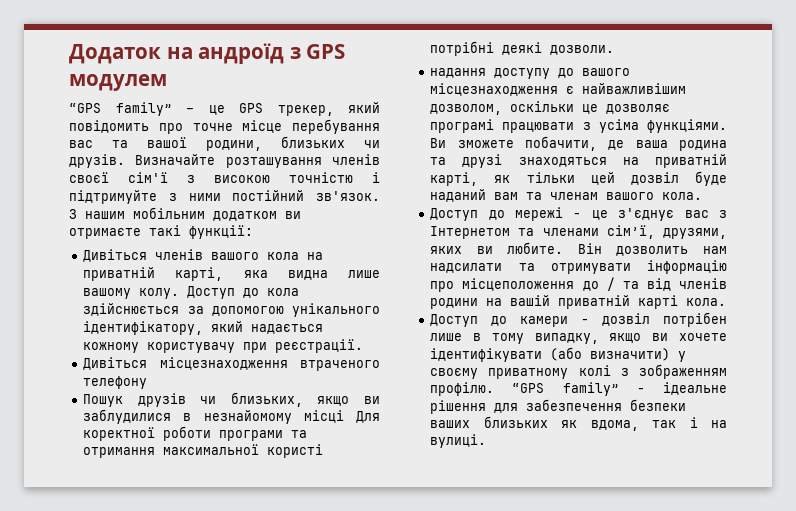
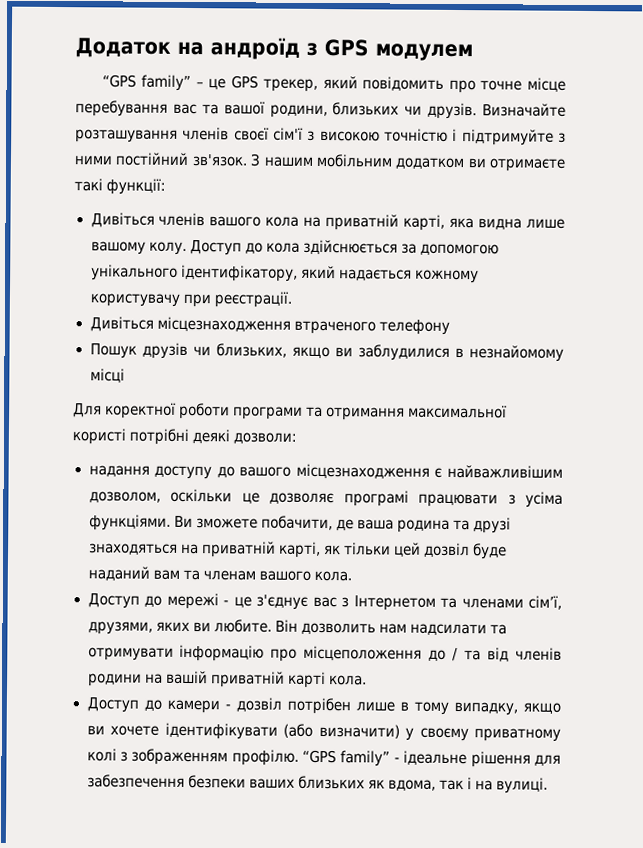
(344, 416) none -> (125, 376) //
[550,45,615,55] дозволи. -> [233,432,298,445] дозволи:

